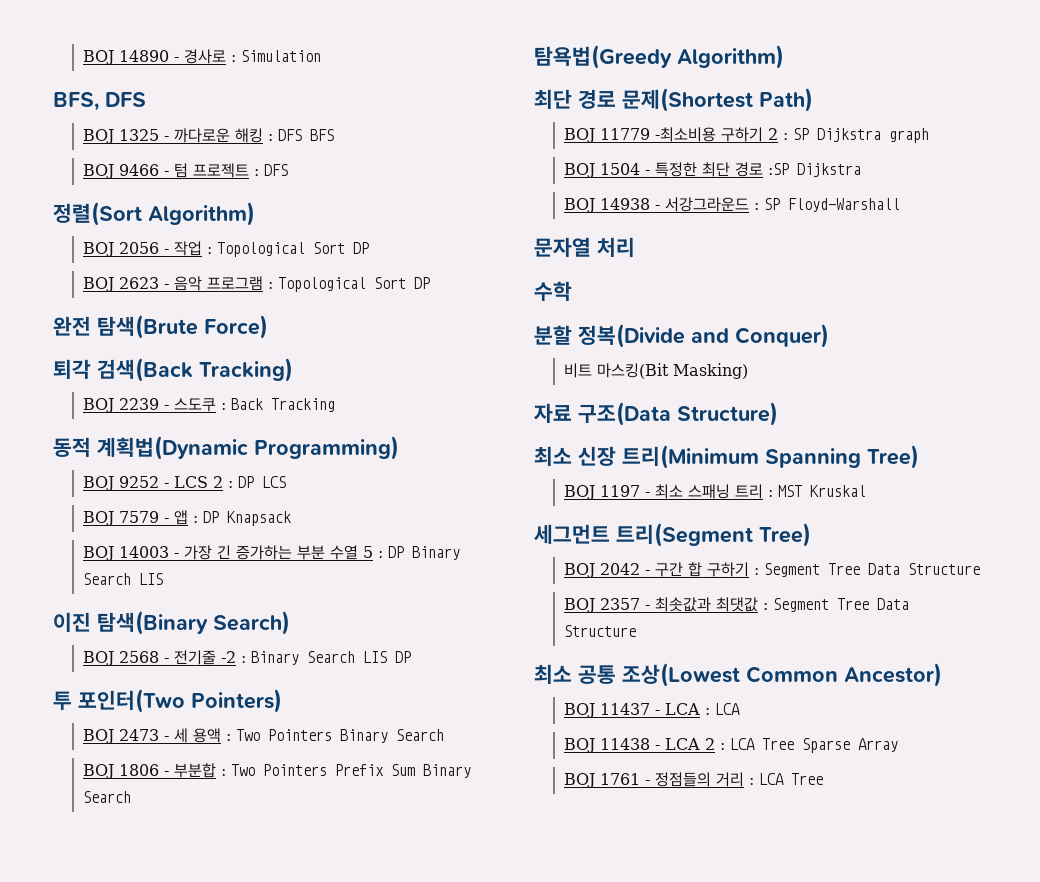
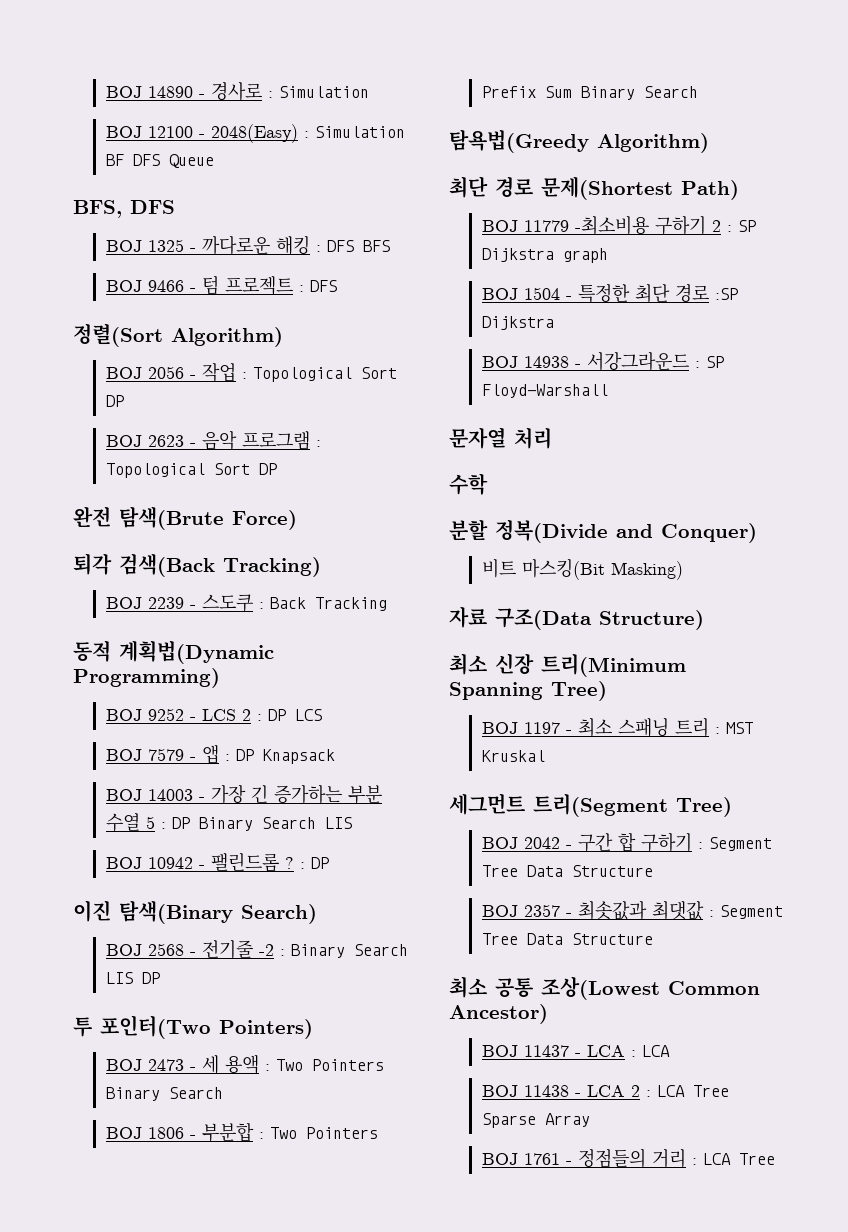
(322, 56) none -> [105,124,405,143] [105,154,214,168] // BOJ 12100 - 2048(Easy) : Simulation BF DFS Queue
(164, 579) none -> [105,853,329,872] // BOJ 10942 - 팰린드롬 ? : DP

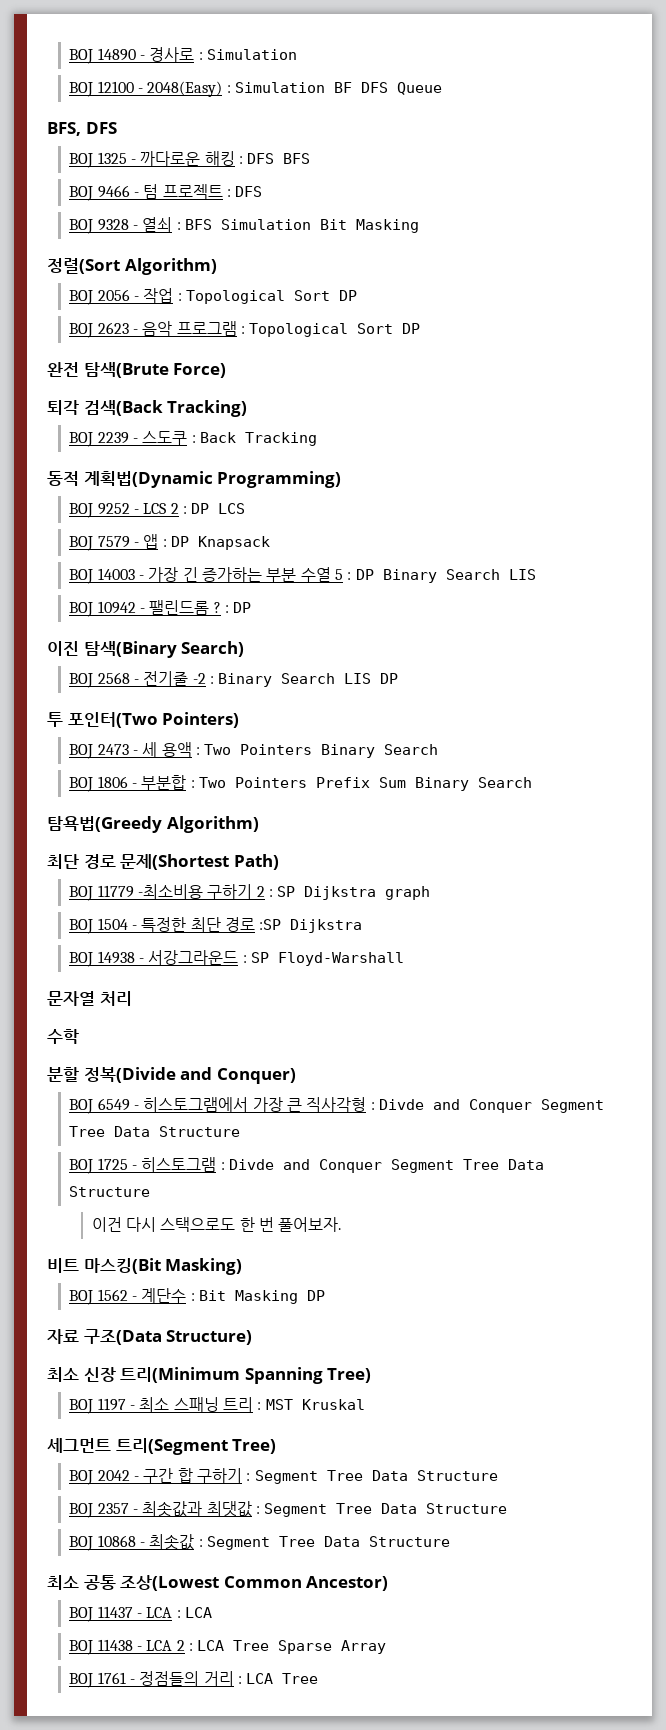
(337, 286) none -> [69,217,419,234] // BOJ 9328 - 열쇠 : BFS Simulation Bit Masking
[481,559,683,580] 비트 마스킹(Bit Masking) -> [69,1097,604,1114] [69,1126,241,1137] [69,1157,544,1174] [69,1186,151,1197] [91,1217,342,1232] [47,1258,243,1275] [69,1288,325,1305] BOJ 6549 - 히스토그램에서 가장 큰 직사각형 : Divde and Conquer Segment Tree Data Structure // BOJ 1725 - 히스토그램 : Divde and Conquer Segment Tree Data Structure // 이건 다시 스택으로도 한 번 풀어보자. // 비트 마스킹(Bit Masking) // BOJ 1562 - 계단수 : Bit Masking DP
(653, 939) none -> [69,1534,450,1551] // BOJ 10868 - 최솟값 : Segment Tree Data Structure

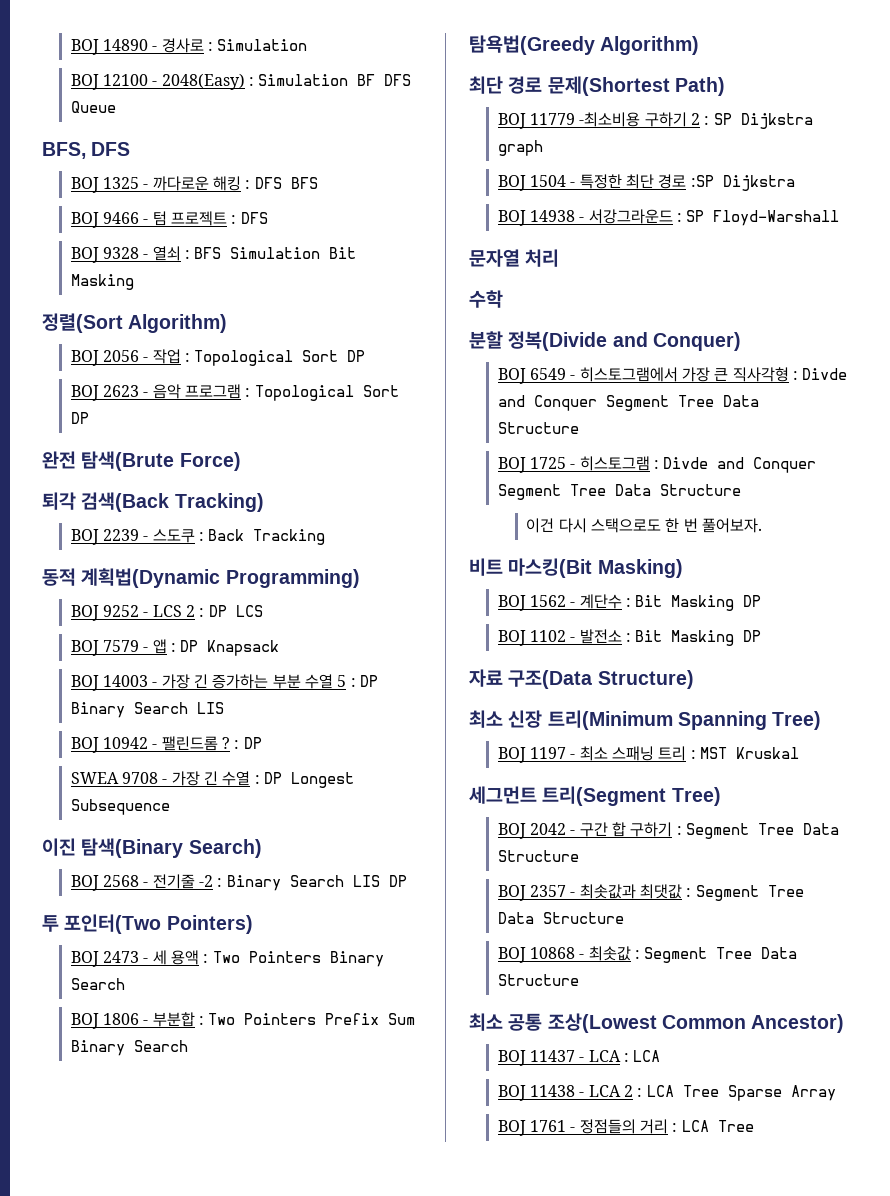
(252, 607) none -> [70,771,354,788] [70,799,170,815] // SWEA 9708 - 가장 긴 수열 : DP Longest Subsequence
(325, 1295) none -> [497,629,762,646] // BOJ 1102 - 발전소 : Bit Masking DP

